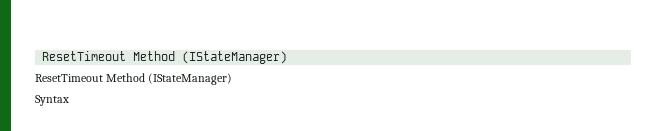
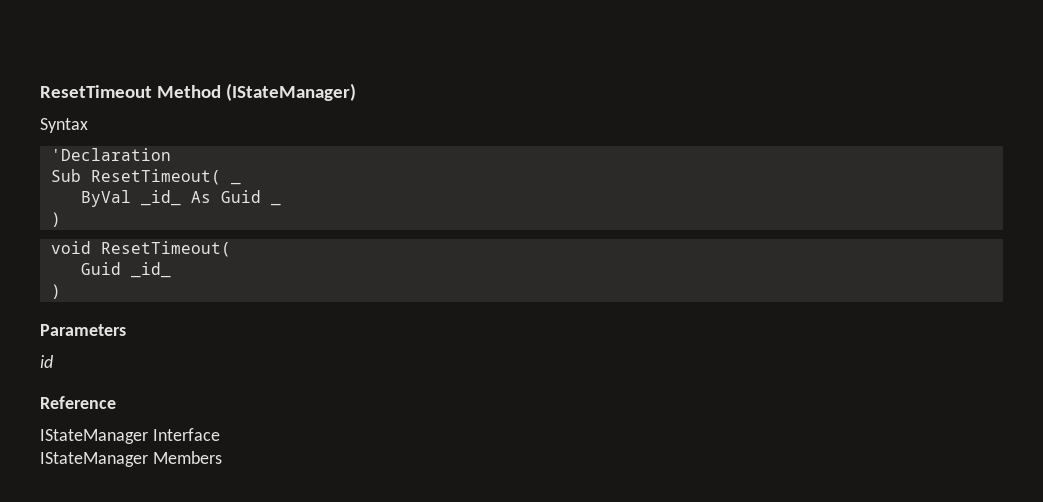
[42,51,288,64] [35,73,233,85] [35,95,69,106] ResetTimeout Method (IStateManager) // ResetTimeout Method (IStateManager) // Syntax -> [40,83,356,101] [40,118,88,133] [50,148,171,161] [50,169,241,185] [80,190,261,207] [270,203,281,206] [50,212,61,227] [50,241,231,257] [80,262,171,278] [50,284,61,299] [40,324,126,336] [40,355,53,368] [40,396,116,409] [40,428,220,444] [40,451,222,467] ResetTimeout Method (IStateManager) // Syntax // 'Declaration // Sub ResetTimeout( _ // ByVal _id_ As Guid _ // ) // void ResetTimeout( // Guid _id_ // ) // Parameters // id // Reference // IStateManager Interface // IStateManager Members

